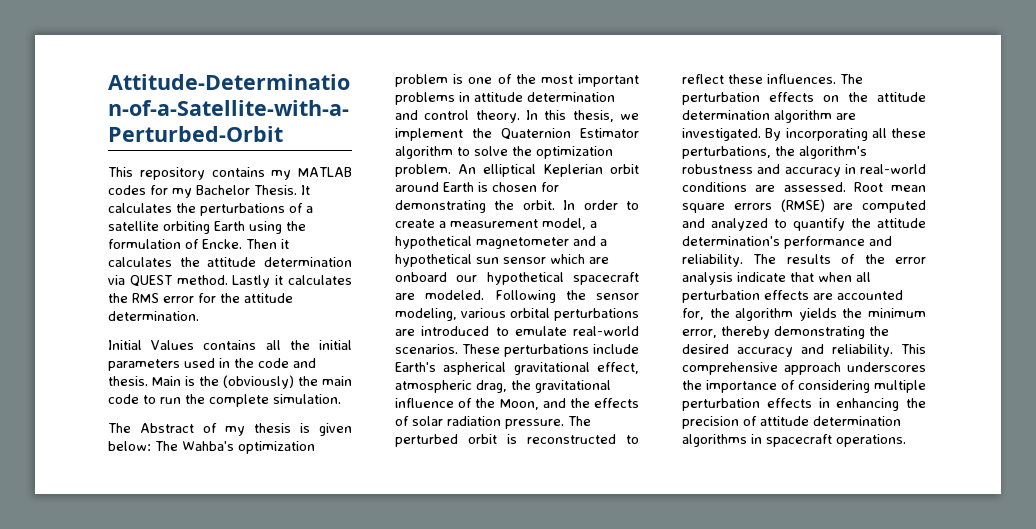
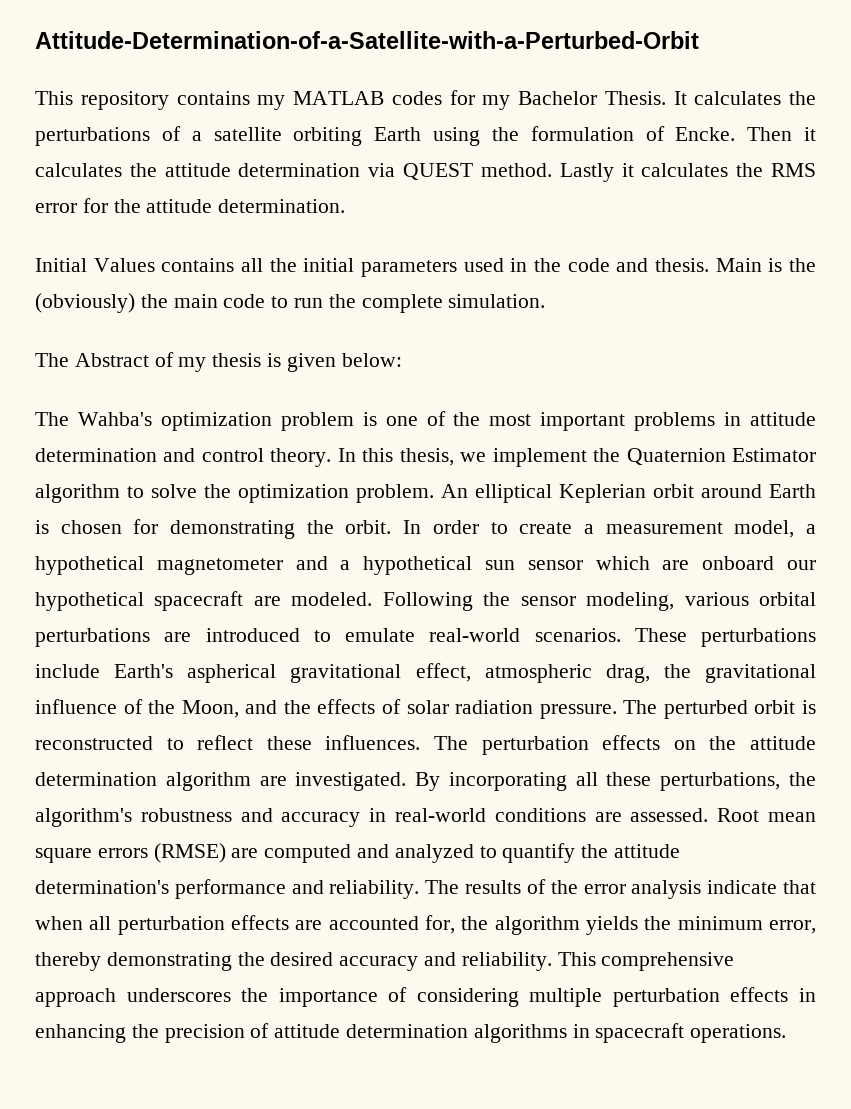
(151, 446) none -> (402, 360) //

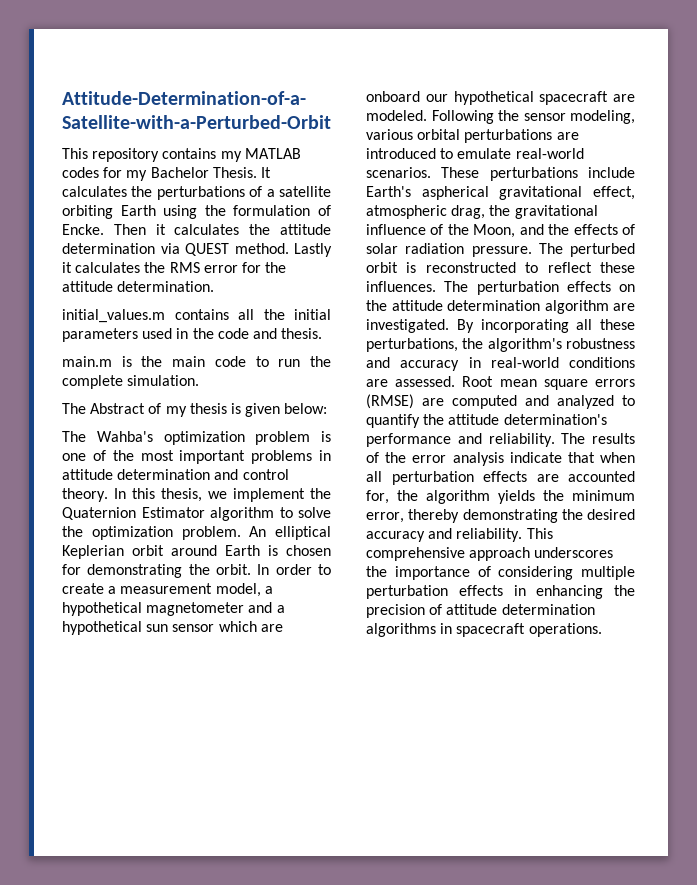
[35,258,155,272] Initial Values -> [62,309,165,323] initial_values.m
[715,258,762,272] Main -> [62,356,112,367] // main.m
[35,293,168,313] (obviously) the -> (163, 361) none

